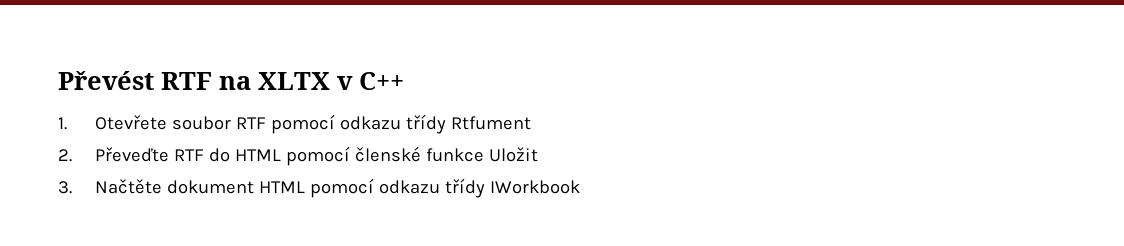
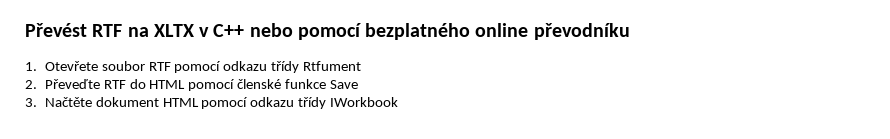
(404, 81) none -> [249,23,630,40] nebo pomocí bezplatného online převodníku
[488,147,538,162] Uložit -> [330,80,359,89] Save

